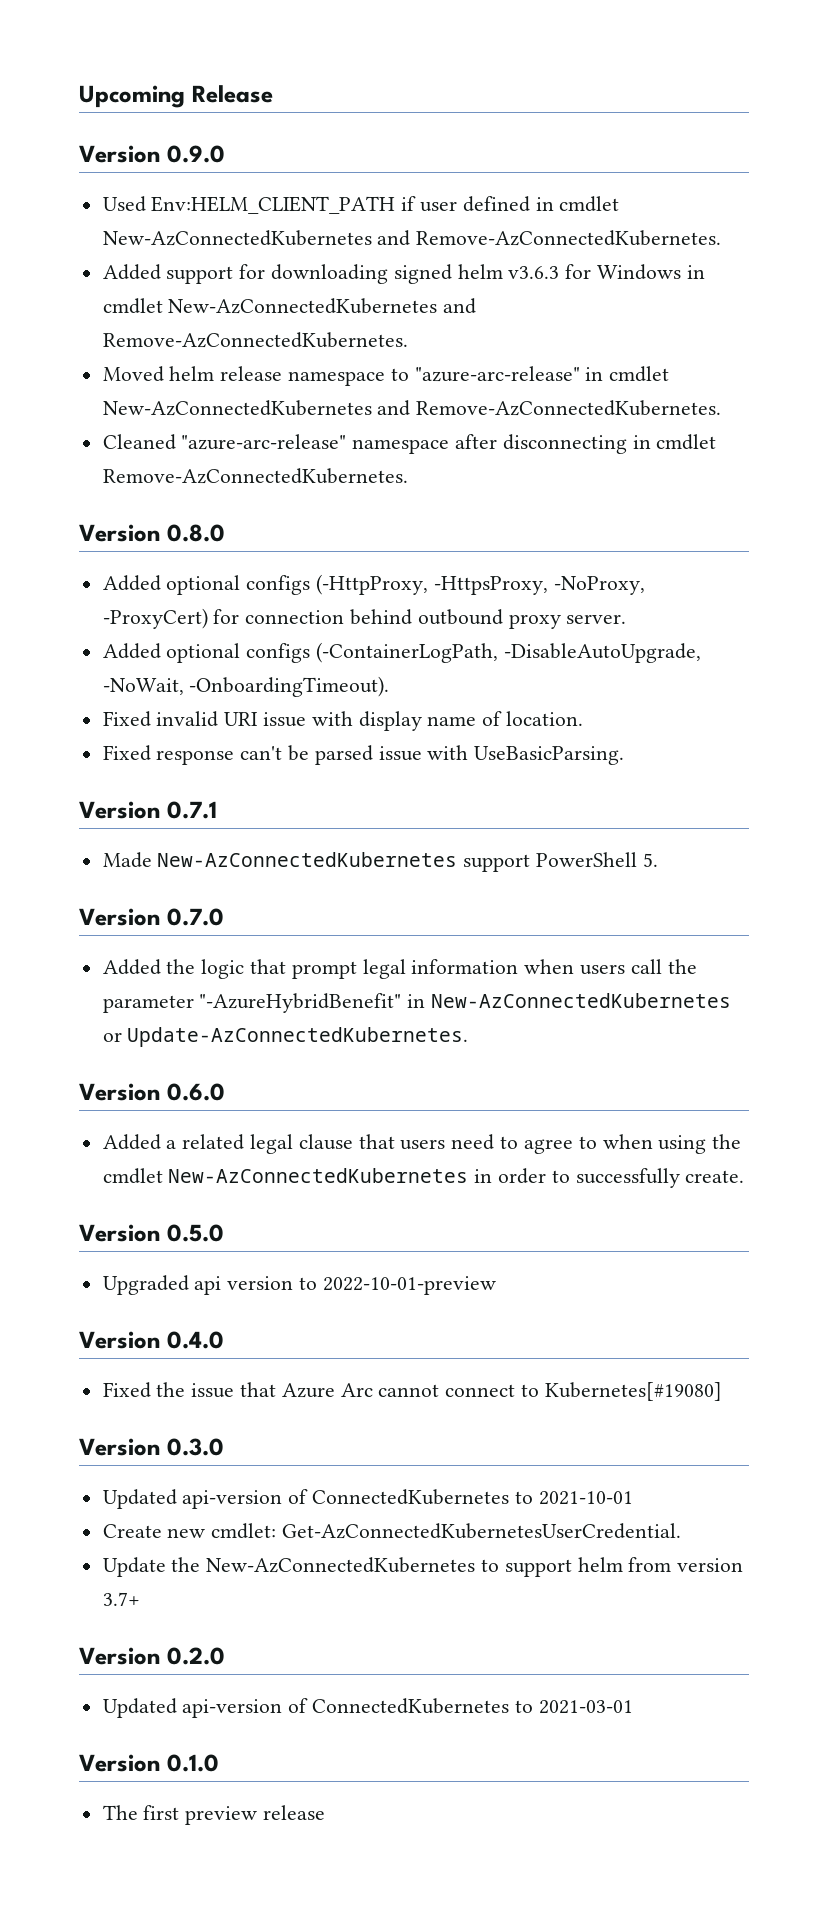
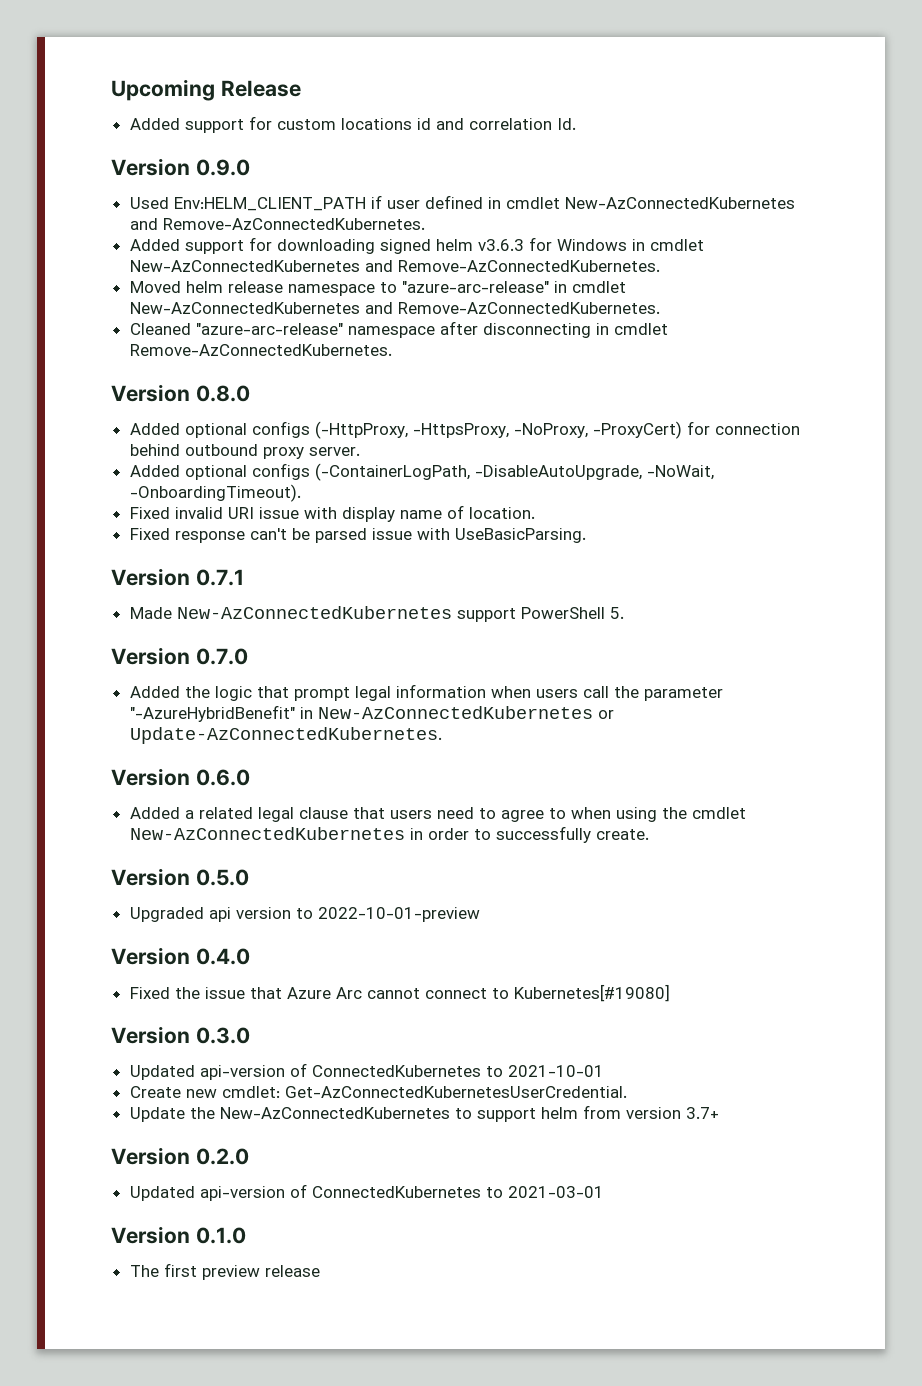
(273, 94) none -> [129,116,576,133] // Added support for custom locations id and correlation Id.

